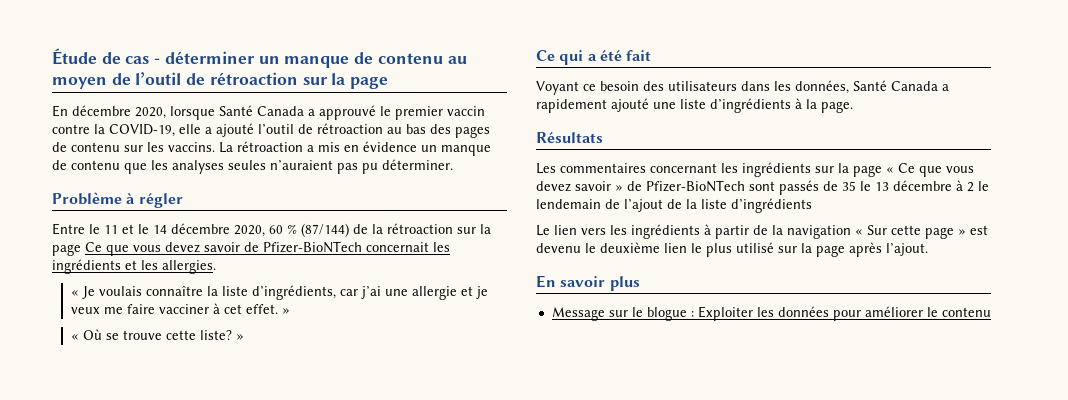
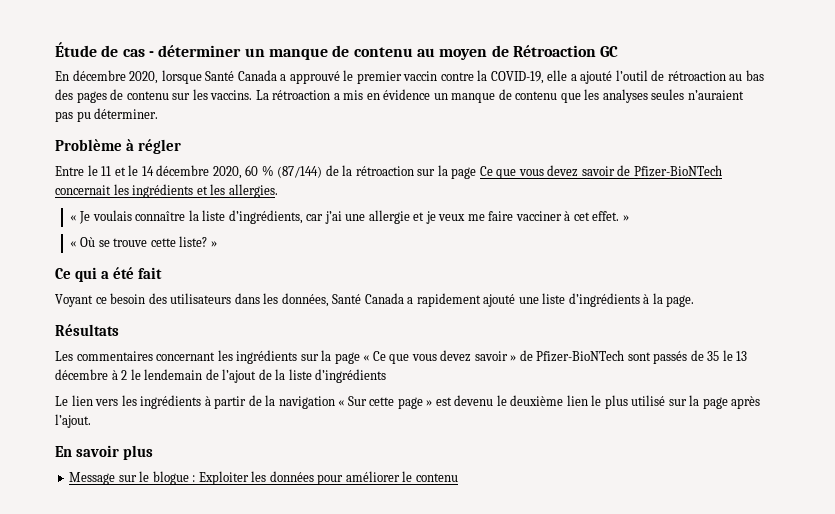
[135,72,389,89] l’outil de rétroaction sur la page -> [512,45,619,57] Rétroaction GC

